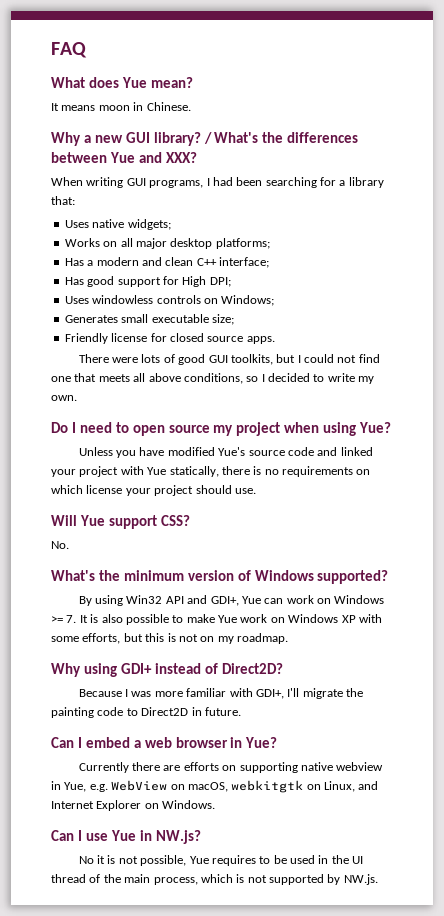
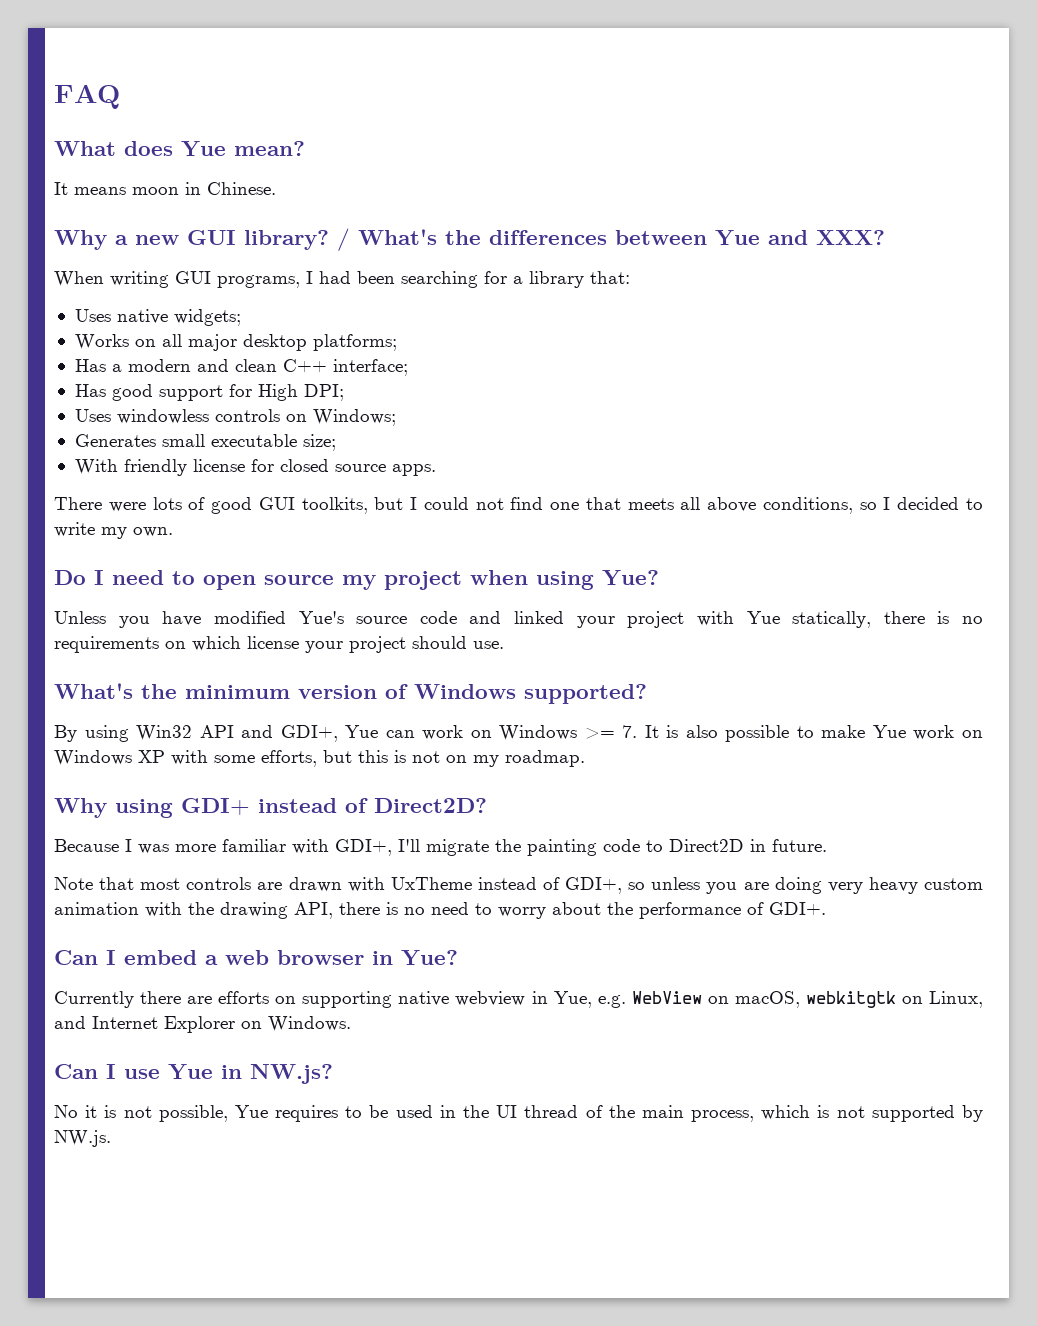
[64,333,108,344] Friendly -> [74,459,187,476] With friendly
[51,515,190,529] [51,541,69,549] // Will Yue support CSS? // No. -> (504, 645) none
(241, 711) none -> [54,877,983,894] [54,902,826,919] // Note that most controls are drawn with UxTheme instead of GDI+, so unless you are doing very heavy custom animation with the drawing API, there is no need to worry about the performance of GDI+.

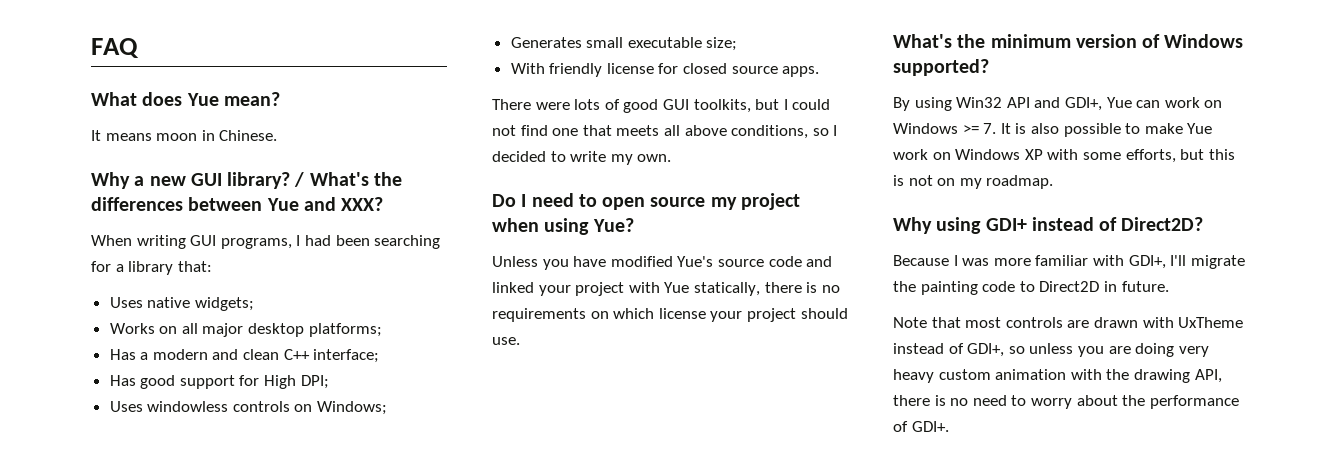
[54,950,458,966] [54,991,983,1008] [54,1016,351,1033] [54,1064,333,1084] [54,1105,983,1122] [54,1130,111,1147] // Can I embed a web browser in Yue? // Currently there are efforts on supporting native webview in Yue, e.g. WebView on macOS, webkitgtk on Linux, and Internet Explorer on Windows. // Can I use Yue in NW.js? // No it is not possible, Yue requires to be used in the UI thread of the main process, which is not supported by NW.js. -> (949, 426) none

